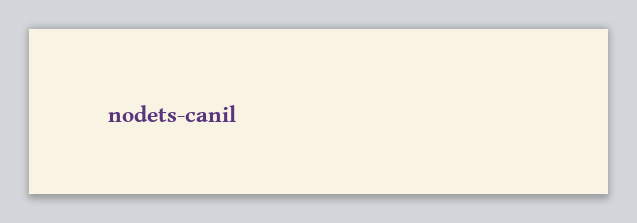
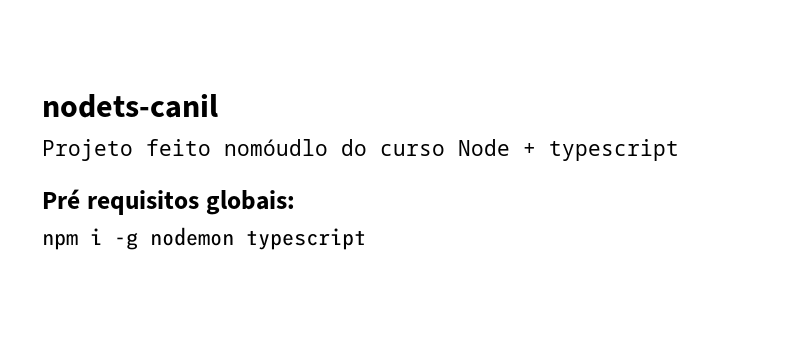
(236, 113) none -> [42,139,679,161] [42,189,295,215] [42,227,366,250] // Projeto feito nomóudlo do curso Node + typescript // Pré requisitos globais: // npm i -g nodemon typescript

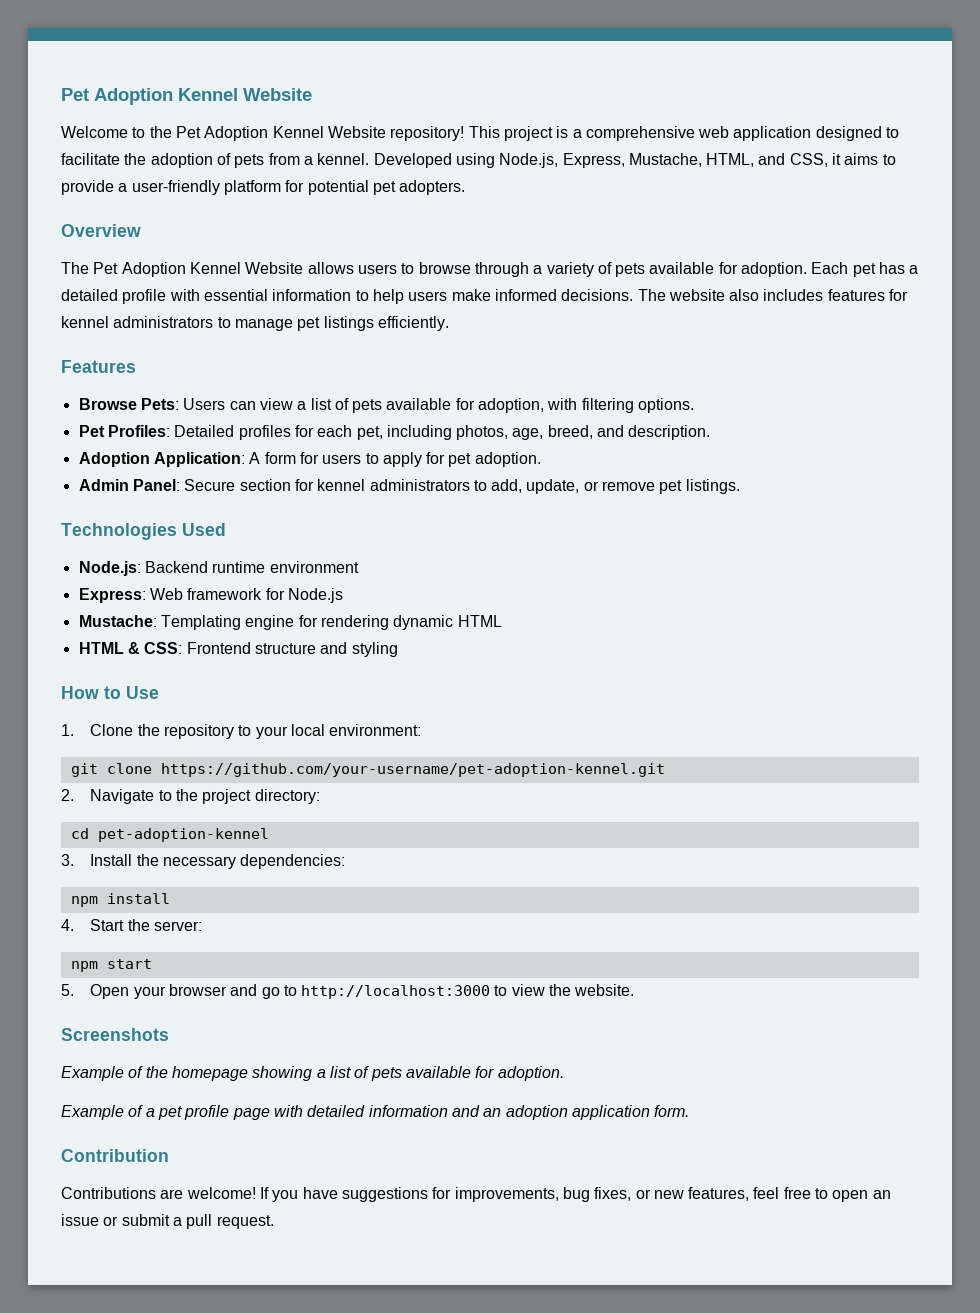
[42,94,218,118] [42,139,679,161] [42,189,295,215] [42,227,366,250] nodets-canil // Projeto feito nomóudlo do curso Node + typescript // Pré requisitos globais: // npm i -g nodemon typescript -> [61,88,312,105] [61,126,900,141] [61,153,896,168] [61,180,466,195] [61,224,141,237] [61,262,919,277] [61,289,909,304] [61,316,449,331] [61,360,136,373] [78,398,695,413] [78,425,711,440] [78,452,541,467] [78,479,740,494] [61,523,226,540] [78,561,359,576] [78,588,343,603] [78,615,502,630] [78,642,398,657] [61,686,159,699] [61,724,422,739] [70,763,665,777] [61,789,320,804] [70,828,269,842] [61,854,346,869] [70,893,170,907] [61,919,202,931] [70,959,152,972] [61,984,635,999] [61,1028,169,1041] [61,1066,564,1081] [61,1105,690,1120] [61,1149,169,1162] [61,1187,891,1202] [61,1214,274,1229] Pet Adoption Kennel Website // Welcome to the Pet Adoption Kennel Website repository! This project is a comprehensive web application designed to facilitate the adoption of pets from a kennel. Developed using Node.js, Express, Mustache, HTML, and CSS, it aims to provide a user-friendly platform for potential pet adopters. // Overview // The Pet Adoption Kennel Website allows users to browse through a variety of pets available for adoption. Each pet has a detailed profile with essential information to help users make informed decisions. The website also includes features for kennel administrators to manage pet listings efficiently. // Features // Browse Pets: Users can view a list of pets available for adoption, with filtering options. // Pet Profiles: Detailed profiles for each pet, including photos, age, breed, and description. // Adoption Application: A form for users to apply for pet adoption. // Admin Panel: Secure section for kennel administrators to add, update, or remove pet listings. // Technologies Used // Node.js: Backend runtime environment // Express: Web framework for Node.js // Mustache: Templating engine for rendering dynamic HTML // HTML & CSS: Frontend structure and styling // How to Use // 1. Clone the repository to your local environment: // git clone https://github.com/your-username/pet-adoption-kennel.git // 2. Navigate to the project directory: // cd pet-adoption-kennel // 3. Install the necessary dependencies: // npm install // 4. Start the server: // npm start // 5. Open your browser and go to http://localhost:3000 to view the website. // Screenshots // Example of the homepage showing a list of pets available for adoption. // Example of a pet profile page with detailed information and an adoption application form. // Contribution // Contributions are welcome! If you have suggestions for improvements, bug fixes, or new features, feel free to open an issue or submit a pull request.

